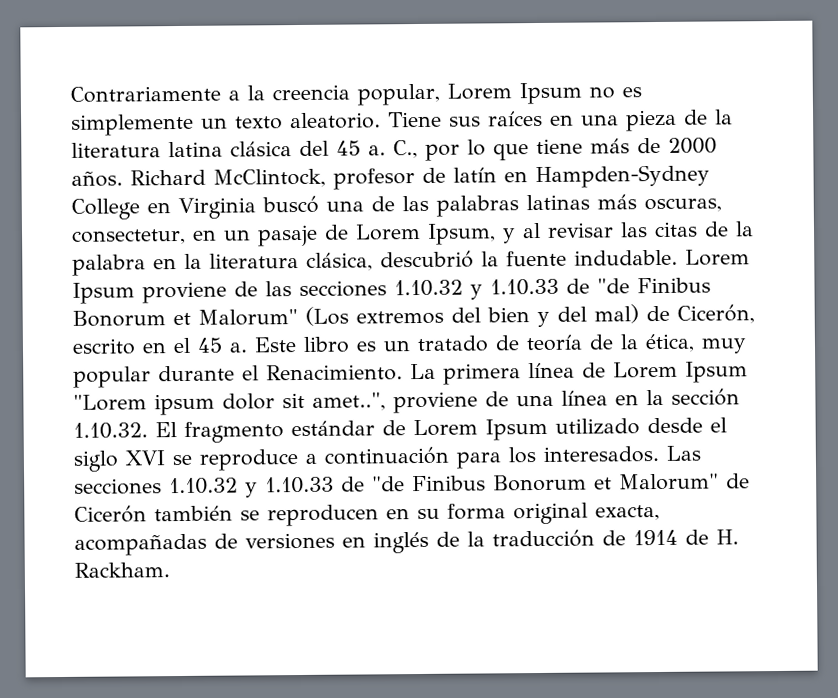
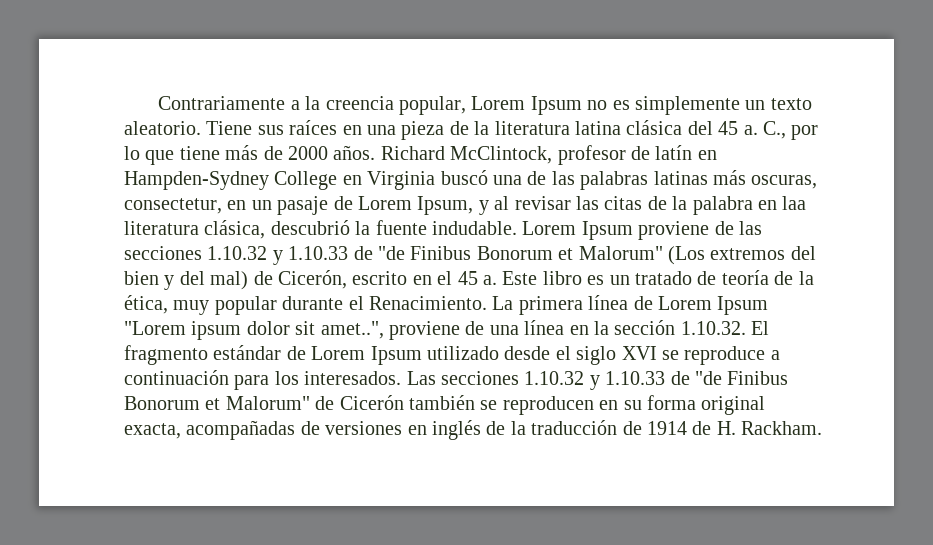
[184,253,202,269] la -> [782,196,807,210] laa

